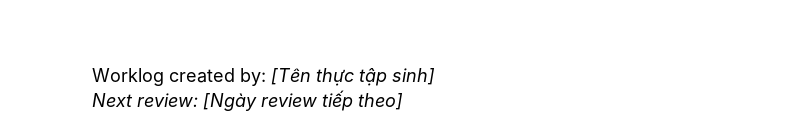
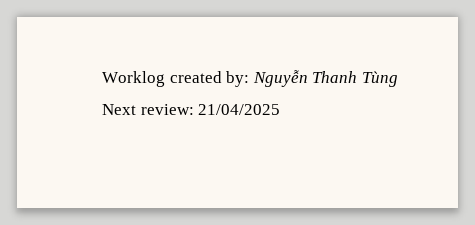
[271,68,435,86] [92,90,403,111] [Tên thực tập sinh] // Next review: [Ngày review tiếp theo] -> [252,70,398,87] [102,104,281,115] Nguyễn Thanh Tùng // Next review: 21/04/2025

